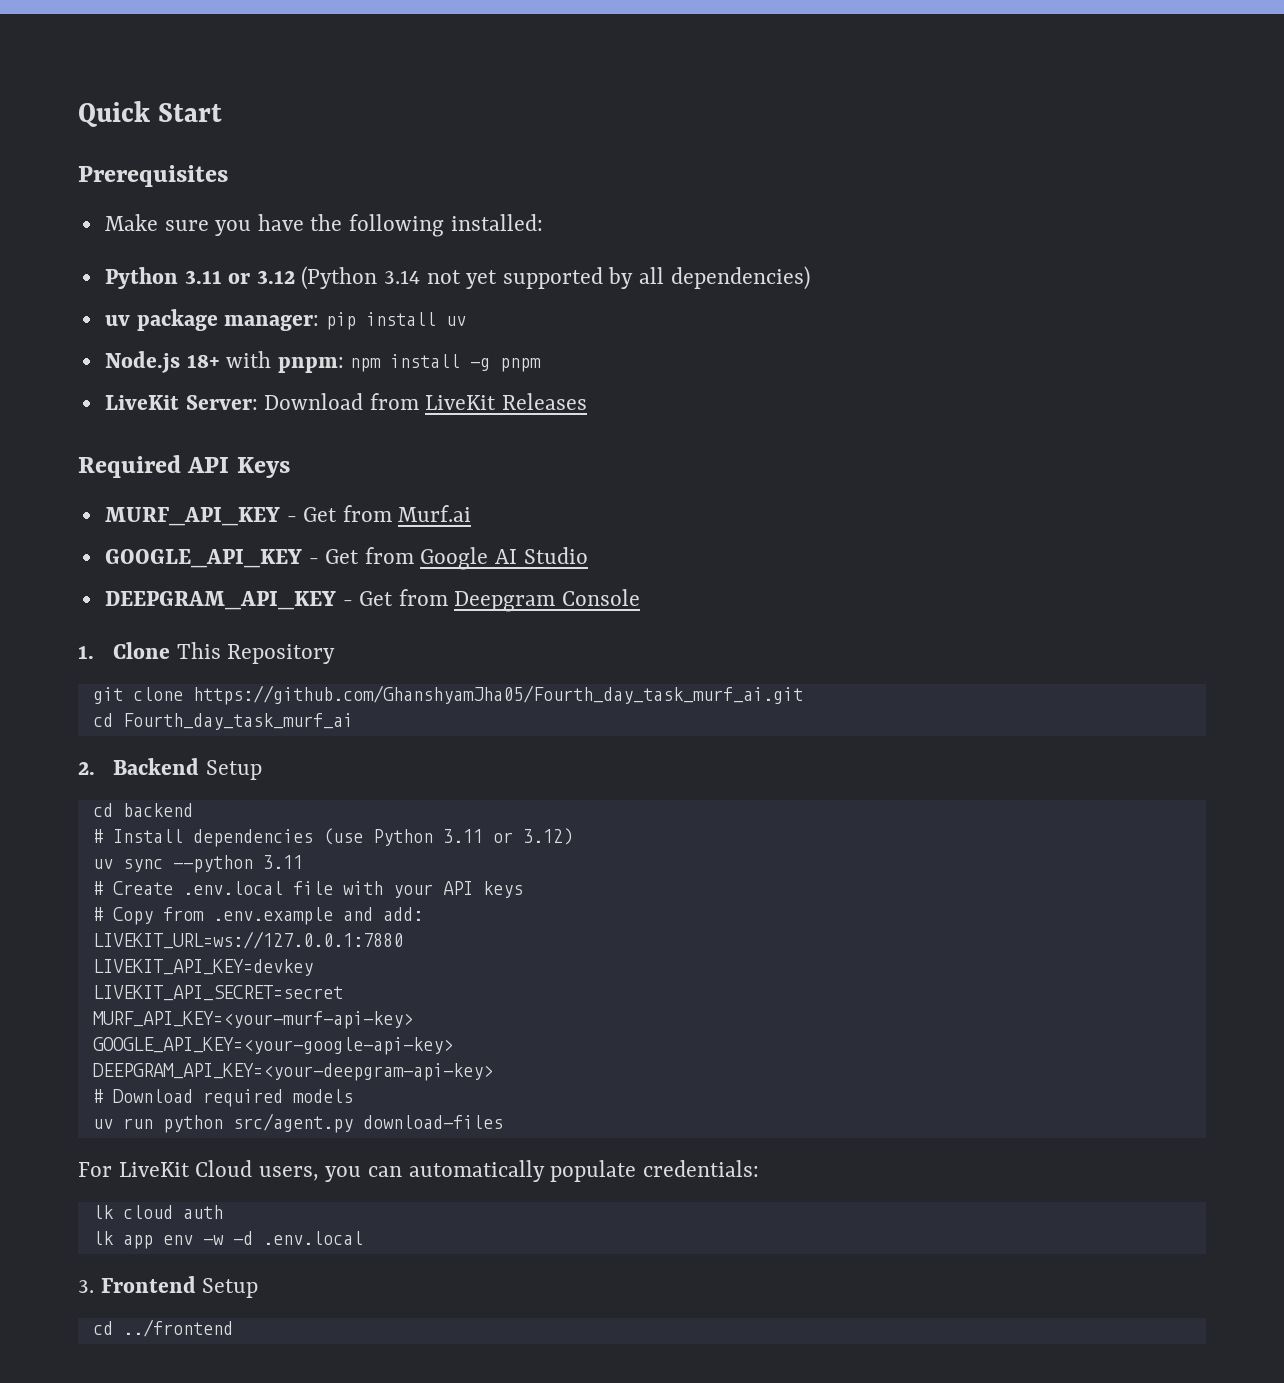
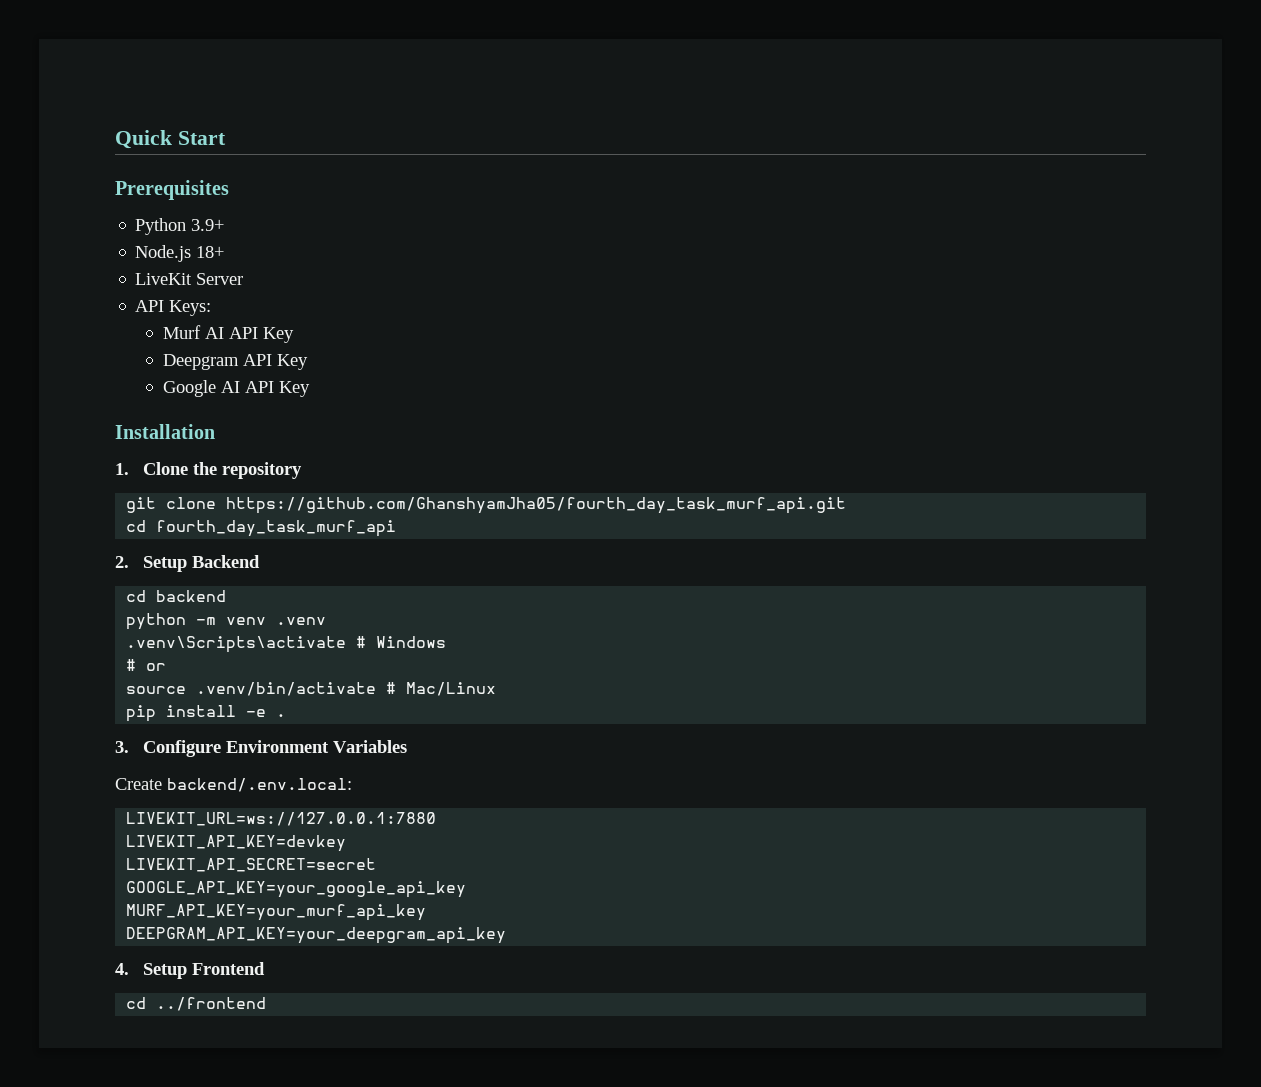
[104,214,543,237] [104,266,810,290] [104,309,466,331] [104,351,542,373] [104,393,588,410] [78,455,290,478] [104,505,472,526] [104,547,588,570] [104,589,641,612] Make sure you have the following installed: // Python 3.11 or 3.12 (Python 3.14 not yet supported by all dependencies) // uv package manager: pip install uv // Node.js 18+ with pnpm: npm install -g pnpm // LiveKit Server: Download from LiveKit Releases // Required API Keys // MURF_API_KEY - Get from Murf.ai // GOOGLE_API_KEY - Get from Google AI Studio // DEEPGRAM_API_KEY - Get from Deepgram Console -> [135,218,225,235] [135,245,225,262] [135,273,244,285] [135,300,212,316] [163,325,295,343] [163,354,309,370] [163,380,311,397] [115,424,215,439] Python 3.9+ // Node.js 18+ // LiveKit Server // API Keys: // Murf AI API Key // Deepgram API Key // Google AI API Key // Installation
[176,642,336,664] This Repository -> [192,462,302,479] the repository
[192,685,803,705] [92,713,353,730] https://github.com/GhanshyamJha05/Fourth_day_task_murf_ai.git // cd Fourth_day_task_murf_ai -> [226,497,847,514] [126,520,397,537] https://github.com/GhanshyamJha05/fourth_day_task_murf_api.git // cd fourth_day_task_murf_api
(95, 768) none -> [142,556,187,572] Setup
[205,760,262,780] Setup -> (260, 561) none
[92,828,573,847] [92,855,303,873] [92,881,523,898] [92,907,423,925] [92,931,403,949] [92,959,313,976] [92,985,343,1001] [92,1011,413,1029] [92,1037,453,1055] [92,1063,493,1081] [92,1089,353,1107] [92,1113,503,1133] [78,1160,759,1182] [92,1205,223,1219] [92,1231,363,1249] [78,1280,94,1293] # Install dependencies (use Python 3.11 or 3.12) // uv sync --python 3.11 // # Create .env.local file with your API keys // # Copy from .env.example and add: // LIVEKIT_URL=ws://127.0.0.1:7880 // LIVEKIT_API_KEY=devkey // LIVEKIT_API_SECRET=secret // MURF_API_KEY=<your-murf-api-key> // GOOGLE_API_KEY=<your-google-api-key> // DEEPGRAM_API_KEY=<your-deepgram-api-key> // # Download required models // uv run python src/agent.py download-files // For LiveKit Cloud users, you can automatically populate credentials: // lk cloud auth // lk app env -w -d .env.local // 3. -> [126,613,327,630] [126,636,447,653] [126,659,167,671] [126,682,497,696] [126,705,287,722] [115,740,407,757] [115,778,352,792] [126,812,437,826] [126,835,347,852] [126,858,377,872] [126,881,467,898] [126,904,427,921] [126,927,507,944] [115,963,187,979] python -m venv .venv // .venv\Scripts\activate # Windows // # or // source .venv/bin/activate # Mac/Linux // pip install -e . // 3. Configure Environment Variables // Create backend/.env.local: // LIVEKIT_URL=ws://127.0.0.1:7880 // LIVEKIT_API_KEY=devkey // LIVEKIT_API_SECRET=secret // GOOGLE_API_KEY=your_google_api_key // MURF_API_KEY=your_murf_api_key // DEEPGRAM_API_KEY=your_deepgram_api_key // 4. Setup
[202,1278,259,1298] Setup -> (265, 968) none

